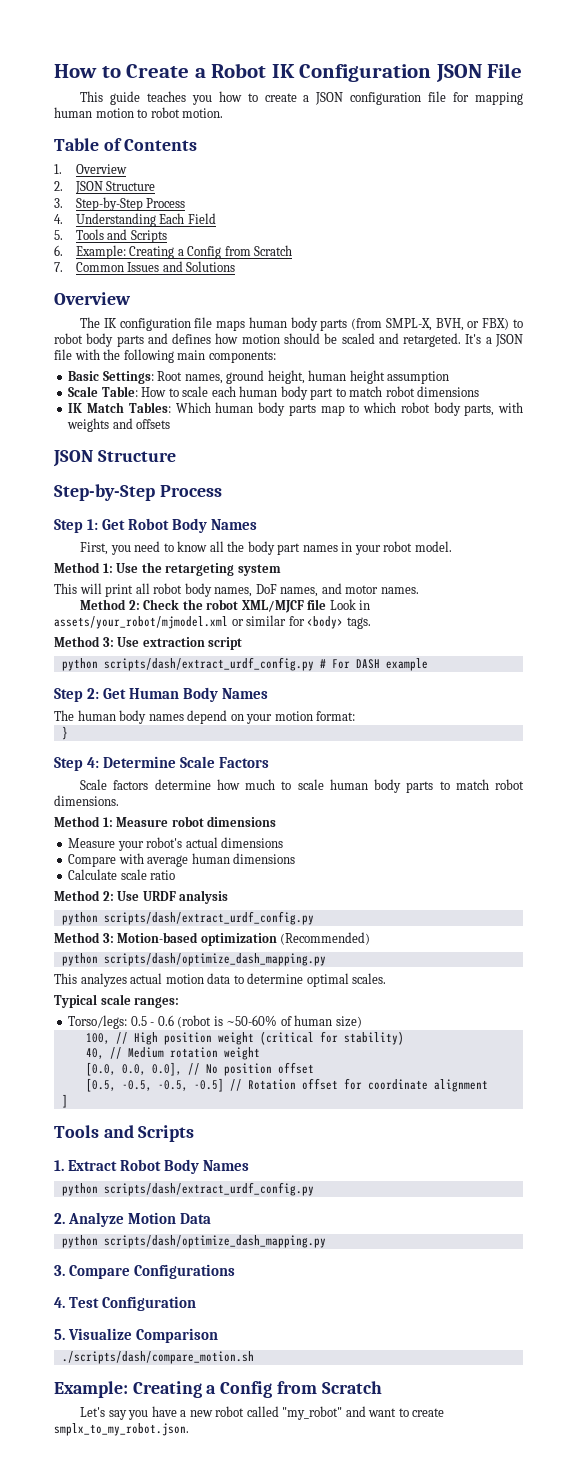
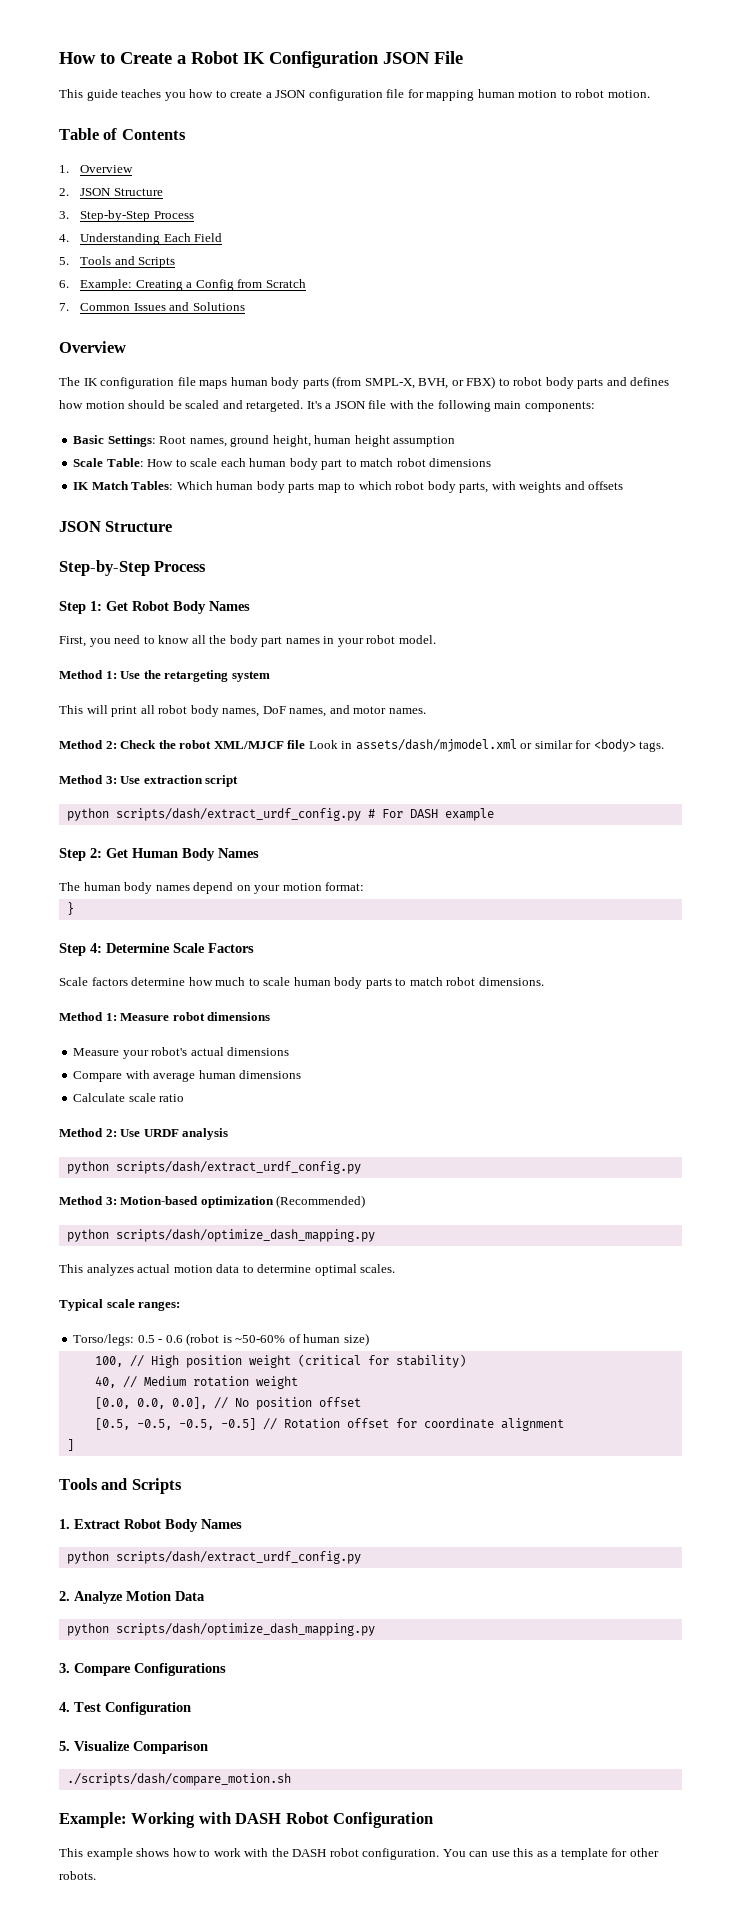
[54,616,228,629] assets/your_robot/mjmodel.xml -> [355,739,517,752] assets/dash/mjmodel.xml
[132,1381,382,1398] [80,1406,445,1420] [54,1423,189,1436] Creating a Config from Scratch // Let's say you have a new robot called "my_robot" and want to create smplx_to_my_robot.json. -> [131,1812,434,1828] [59,1848,659,1860] [59,1871,96,1880] Working with DASH Robot Configuration // This example shows how to work with the DASH robot configuration. You can use this as a template for other robots.

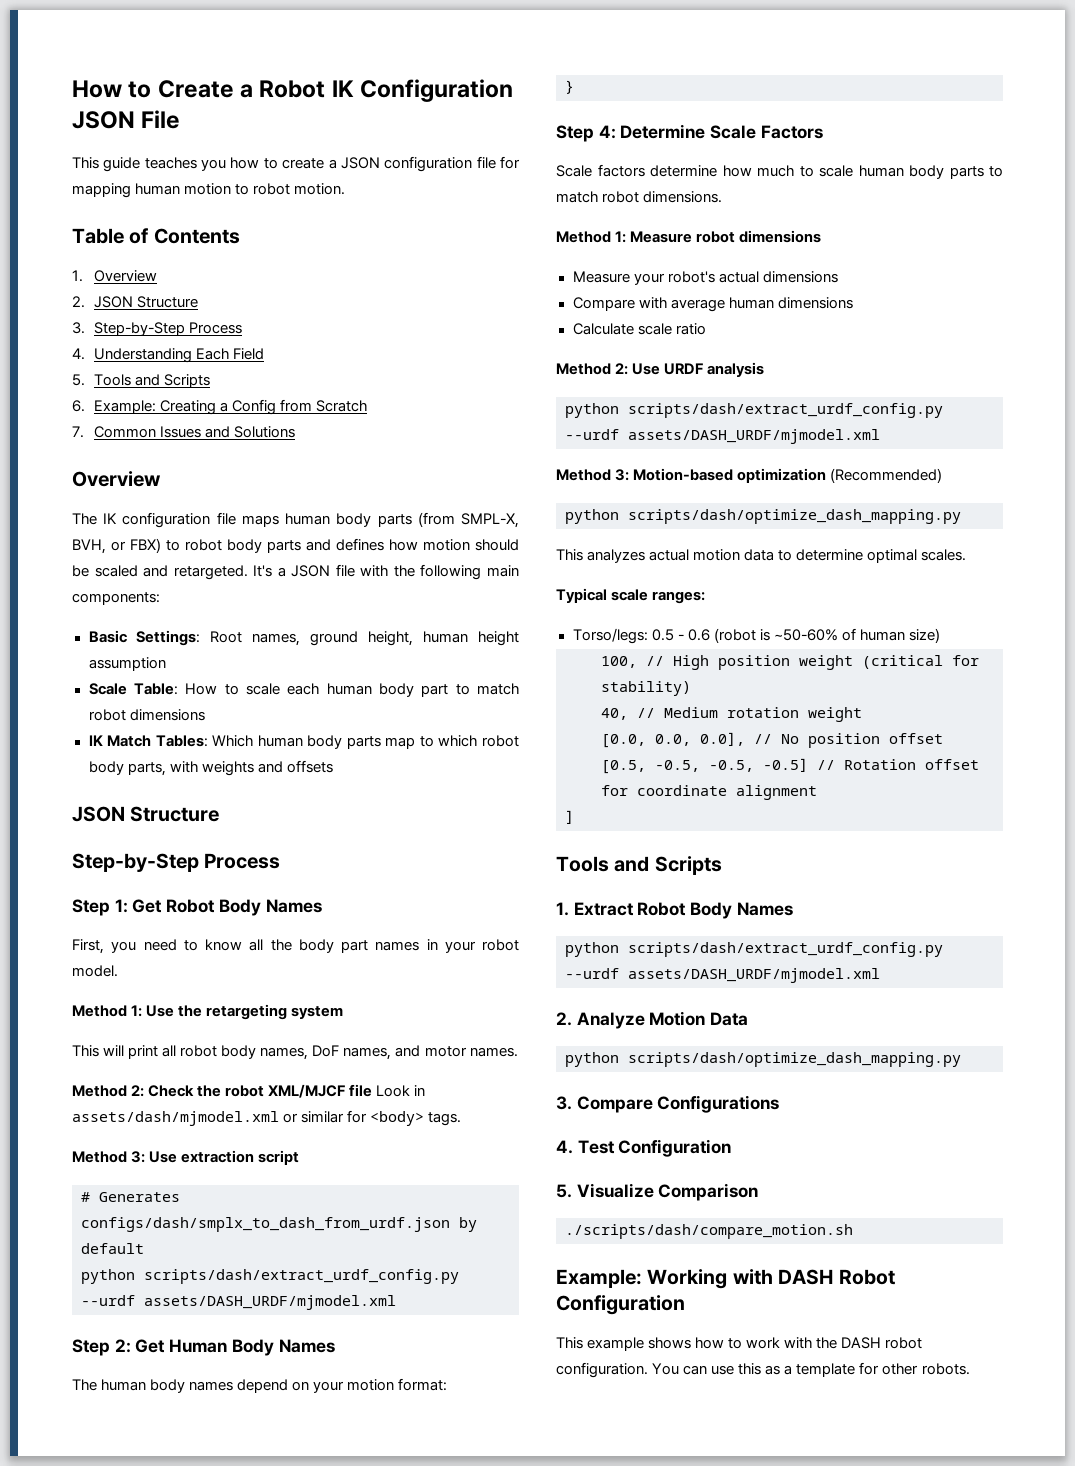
[66,808,494,821] python scripts/dash/extract_urdf_config.py # For DASH example -> [81,1192,180,1202] [81,1217,477,1232] [81,1243,144,1254] [81,1269,459,1284] [81,1295,396,1310] # Generates configs/dash/smplx_to_dash_from_urdf.json by default // python scripts/dash/extract_urdf_config.py --urdf assets/DASH_URDF/mjmodel.xml
(361, 1167) none -> [565,429,880,444] --urdf assets/DASH_URDF/mjmodel.xml
(361, 1557) none -> [565,968,880,983] --urdf assets/DASH_URDF/mjmodel.xml

